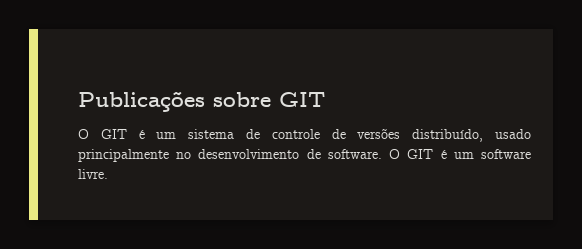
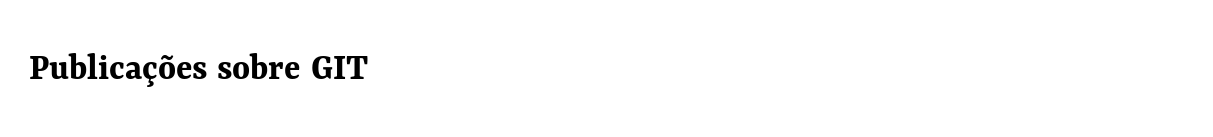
[78,128,531,142] [78,149,531,162] [78,169,108,179] // O GIT é um sistema de controle de versões distribuído, usado principalmente no desenvolvimento de software. O GIT é um software livre. -> (368, 67) none

